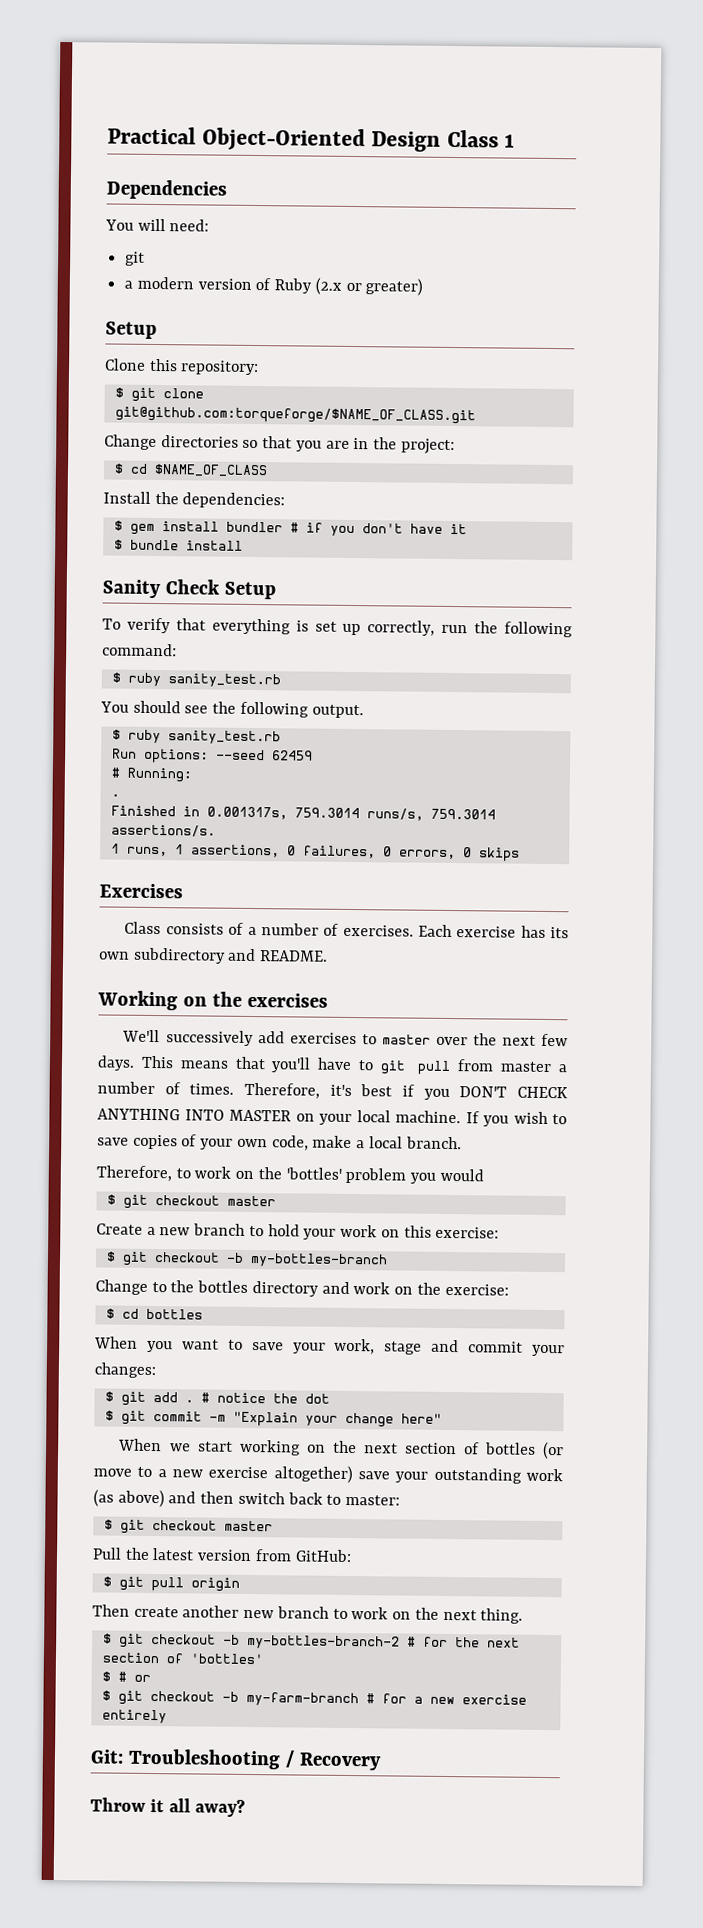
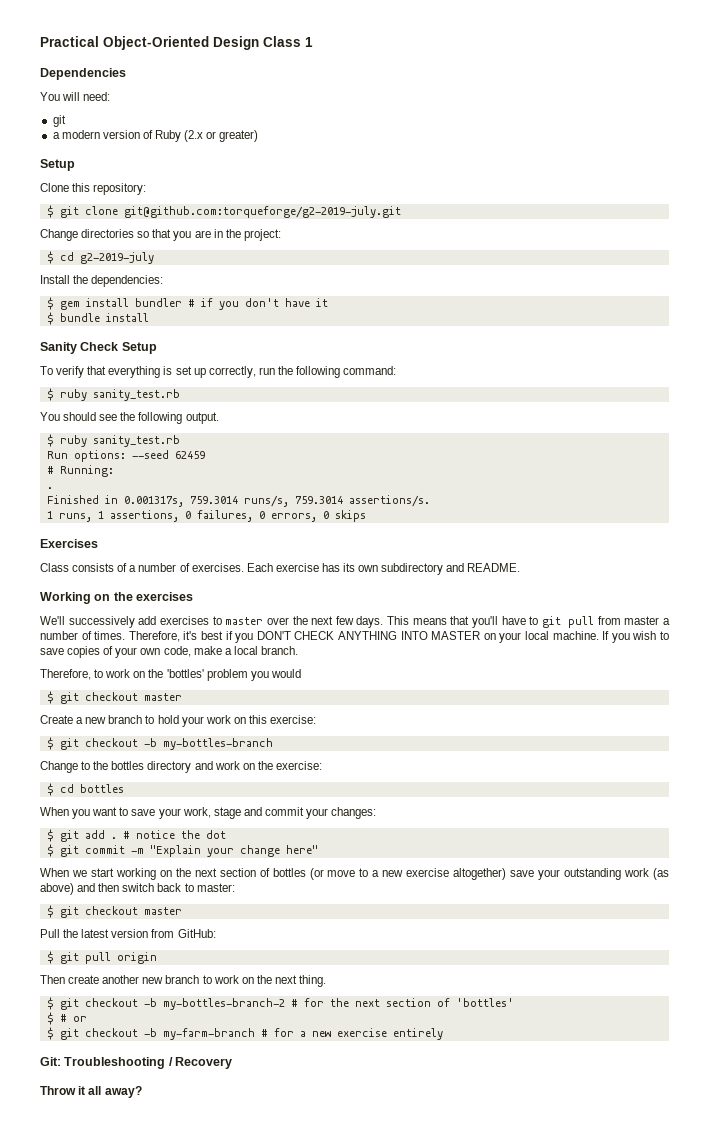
[114,406,476,425] git@github.com:torqueforge/$NAME_OF_CLASS.git -> [123,206,401,218] git@github.com:torqueforge/g2-2019-july.git
[153,463,268,478] $NAME_OF_CLASS -> [79,252,154,264] g2-2019-july

